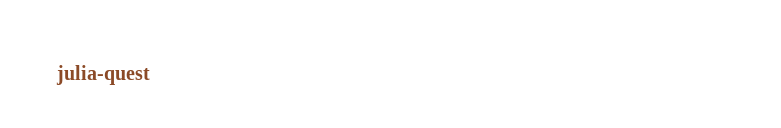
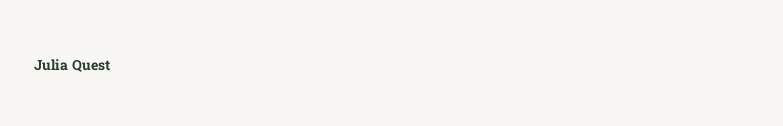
[56,65,150,85] julia-quest -> [34,59,110,72] Julia Quest

